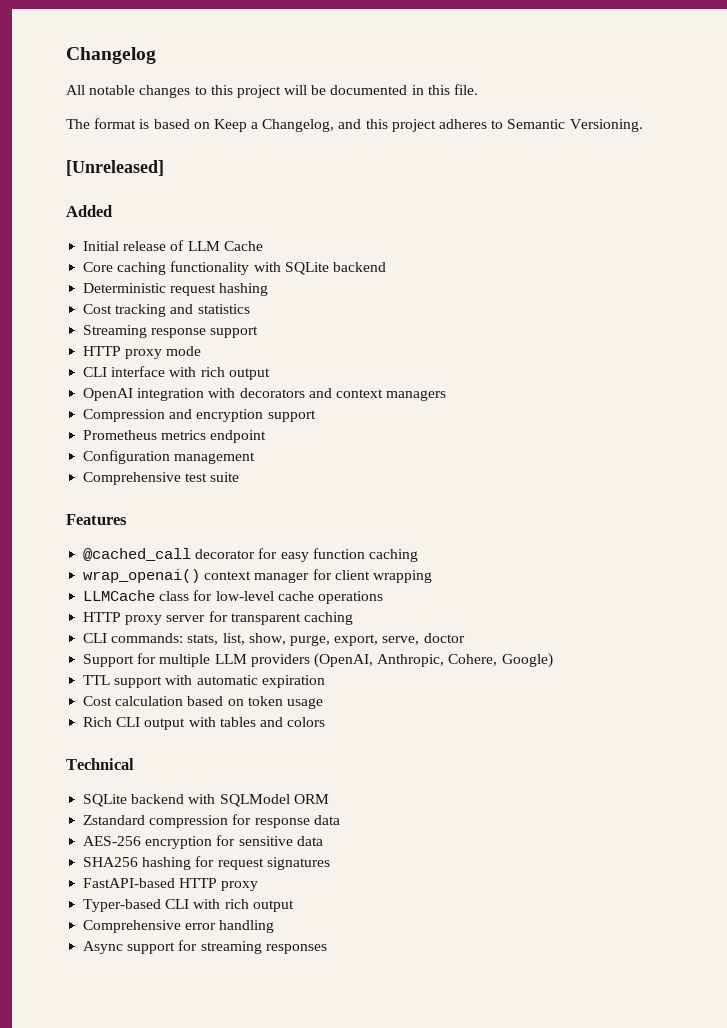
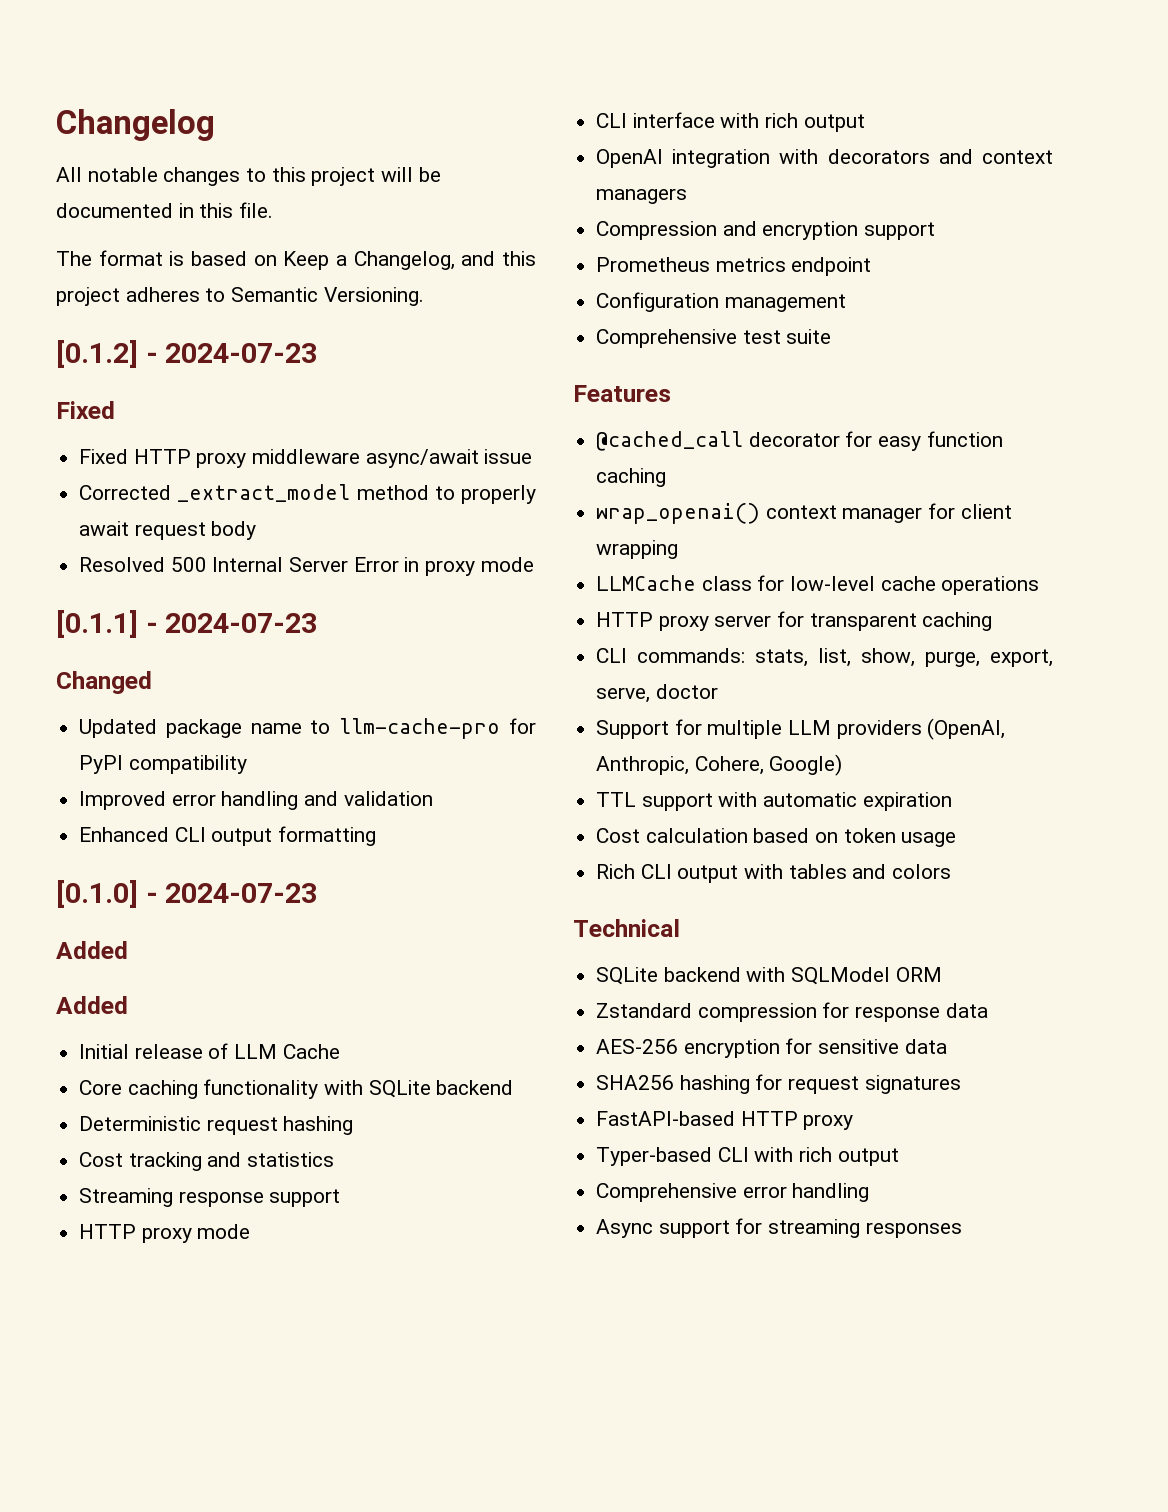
[66,160,164,176] [Unreleased] -> [56,340,318,368] [56,401,115,419] [79,449,533,468] [79,484,536,504] [79,521,257,540] [79,557,534,576] [56,610,318,638] [56,671,152,694] [79,718,536,739] [79,755,247,774] [79,791,433,810] [79,826,377,846] [56,880,318,908] [56,941,128,959] [0.1.2] - 2024-07-23 // Fixed // Fixed HTTP proxy middleware async/await issue // Corrected _extract_model method to properly await request body // Resolved 500 Internal Server Error in proxy mode // [0.1.1] - 2024-07-23 // Changed // Updated package name to llm-cache-pro for PyPI compatibility // Improved error handling and validation // Enhanced CLI output formatting // [0.1.0] - 2024-07-23 // Added

